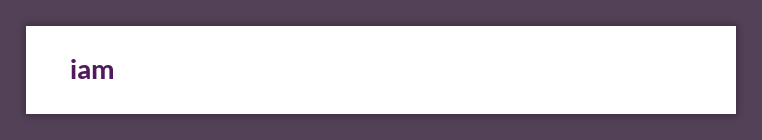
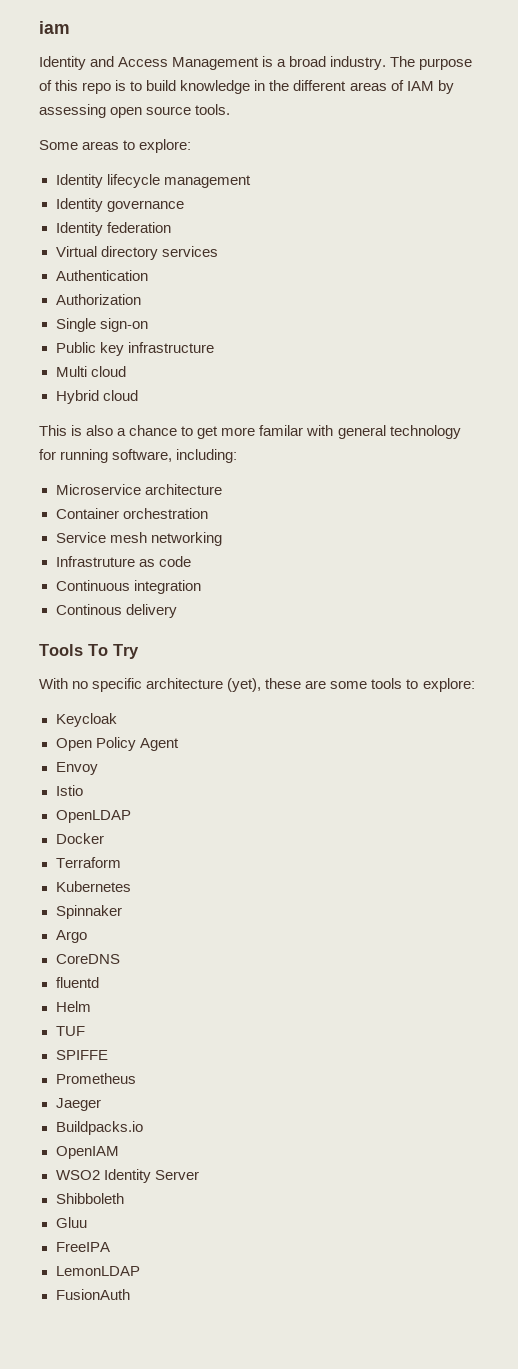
(115, 69) none -> [39,56,473,70] [39,80,454,94] [39,104,231,118] [39,139,192,153] [55,174,251,188] [55,198,184,212] [55,222,171,236] [55,246,218,260] [55,270,148,281] [55,294,141,305] [55,318,148,332] [55,342,214,356] [55,366,126,377] [55,390,138,404] [39,425,461,439] [39,449,238,463] [55,484,222,495] [55,508,208,519] [55,532,222,546] [55,556,191,567] [55,580,201,594] [55,604,177,618] [39,644,139,659] [39,678,475,692] [55,713,117,727] [55,737,179,751] [55,762,98,775] [55,785,83,796] [55,810,131,823] [55,833,104,844] [55,857,121,868] [55,881,131,892] [55,905,122,919] [55,930,87,943] [55,954,120,964] [55,977,99,988] [55,1001,91,1012] [55,1026,85,1036] [55,1050,108,1060] [55,1073,136,1084] [55,1098,101,1111] [55,1121,143,1135] [55,1146,119,1159] [55,1169,199,1183] [55,1193,124,1204] [55,1217,87,1228] [55,1242,110,1252] [55,1266,140,1276] [55,1289,130,1300] // Identity and Access Management is a broad industry. The purpose of this repo is to build knowledge in the different areas of IAM by assessing open source tools. // Some areas to explore: // Identity lifecycle management // Identity governance // Identity federation // Virtual directory services // Authentication // Authorization // Single sign-on // Public key infrastructure // Multi cloud // Hybrid cloud // This is also a chance to get more familar with general technology for running software, including: // Microservice architecture // Container orchestration // Service mesh networking // Infrastruture as code // Continuous integration // Continous delivery // Tools To Try // With no specific architecture (yet), these are some tools to explore: // Keycloak // Open Policy Agent // Envoy // Istio // OpenLDAP // Docker // Terraform // Kubernetes // Spinnaker // Argo // CoreDNS // fluentd // Helm // TUF // SPIFFE // Prometheus // Jaeger // Buildpacks.io // OpenIAM // WSO2 Identity Server // Shibboleth // Gluu // FreeIPA // LemonLDAP // FusionAuth

